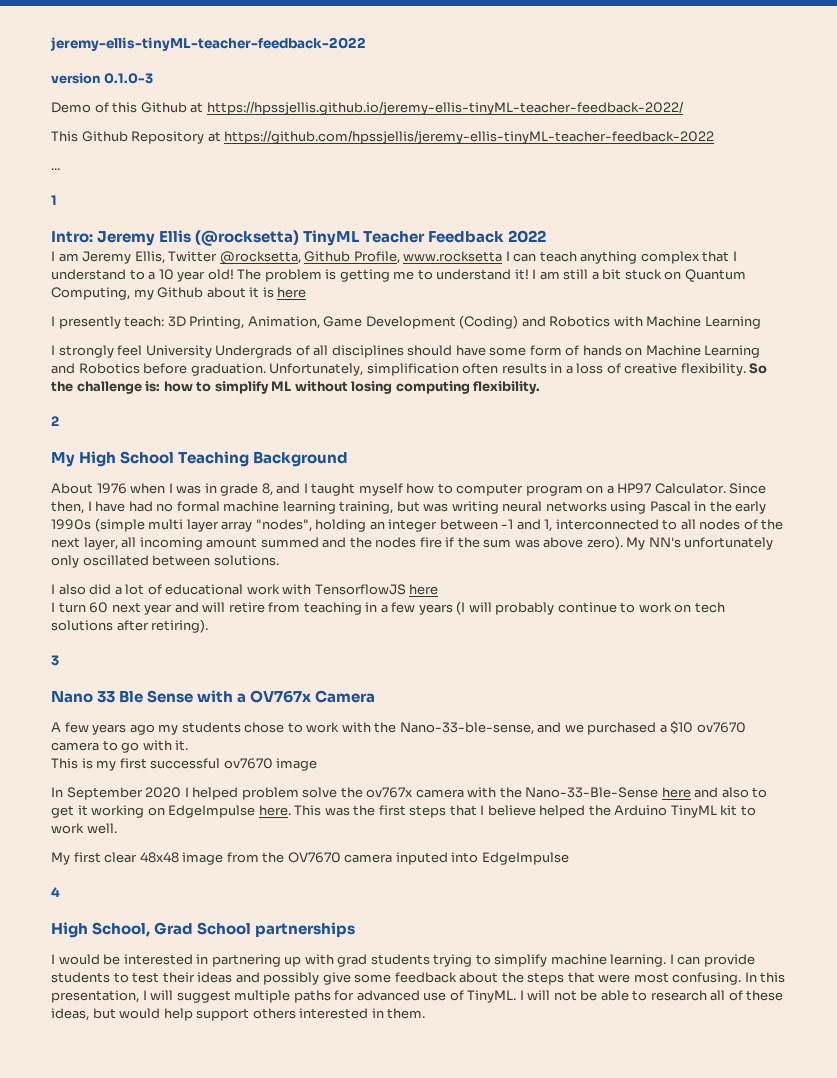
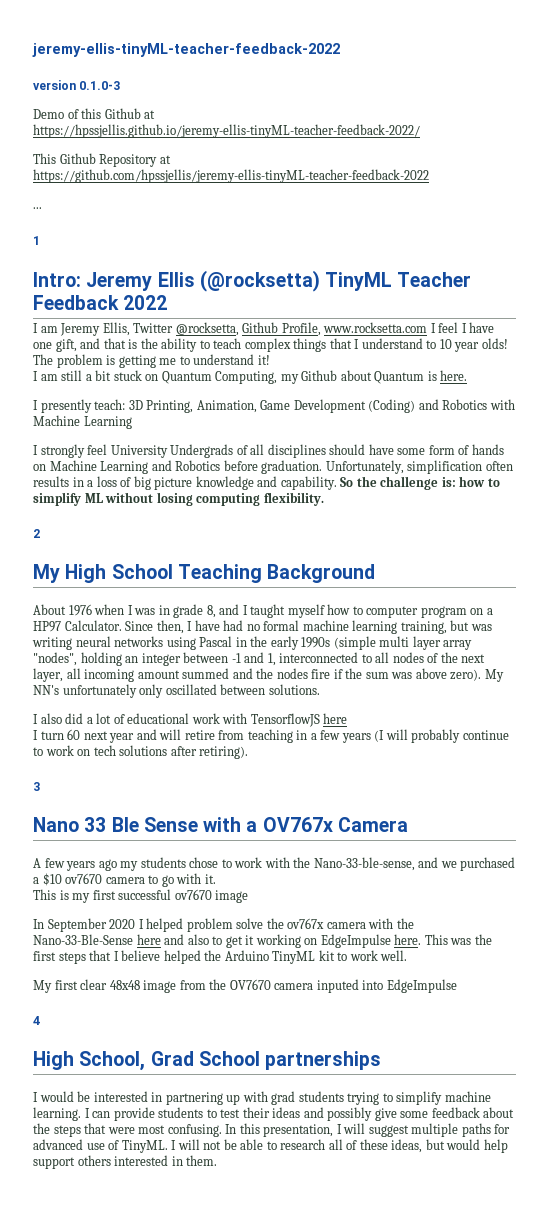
[403,251,700,264] www.rocksetta I can teach anything complex -> [323,322,495,333] [33,338,327,352] www.rocksetta.com I feel I have one gift, and that is the ability to teach complex things
[148,271,156,280] a -> (437, 344) none
[207,269,234,280] old! -> [481,338,508,349] olds!
(529, 274) none -> (270, 360) //
[249,287,307,298] it is here -> [374,370,468,384] Quantum is here.
[624,363,746,376] creative flexibility. -> [133,476,337,490] big picture knowledge and capability.

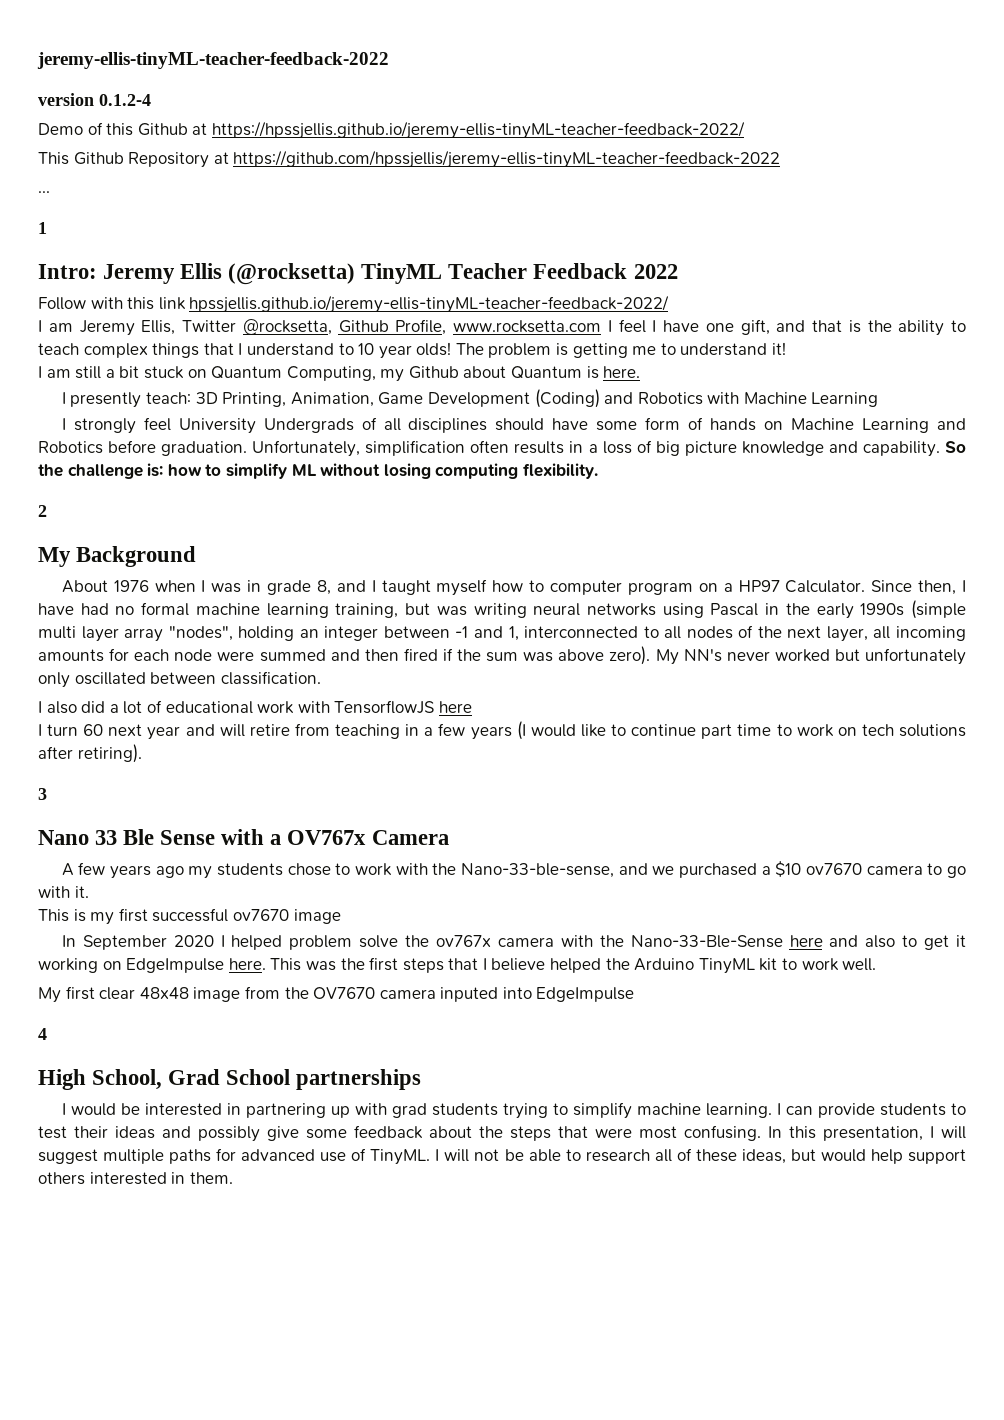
[79,81,121,90] 0.1.0-3 -> [99,94,151,106] 0.1.2-4
(168, 302) none -> [38,295,670,313] // Follow with this link hpssjellis.github.io/jeremy-ellis-tinyML-teacher-feedback-2022/
[65,564,262,583] High School Teaching -> (71, 557) none
[137,668,331,679] amount summed and the nodes fire -> [38,648,438,662] amounts for each node were summed and then fired
(59, 690) none -> [726,649,860,662] never worked but
[268,684,320,695] solutions. -> [220,671,321,685] classification.
[385,729,509,743] will probably continue -> [530,724,772,739] would like to continue part time

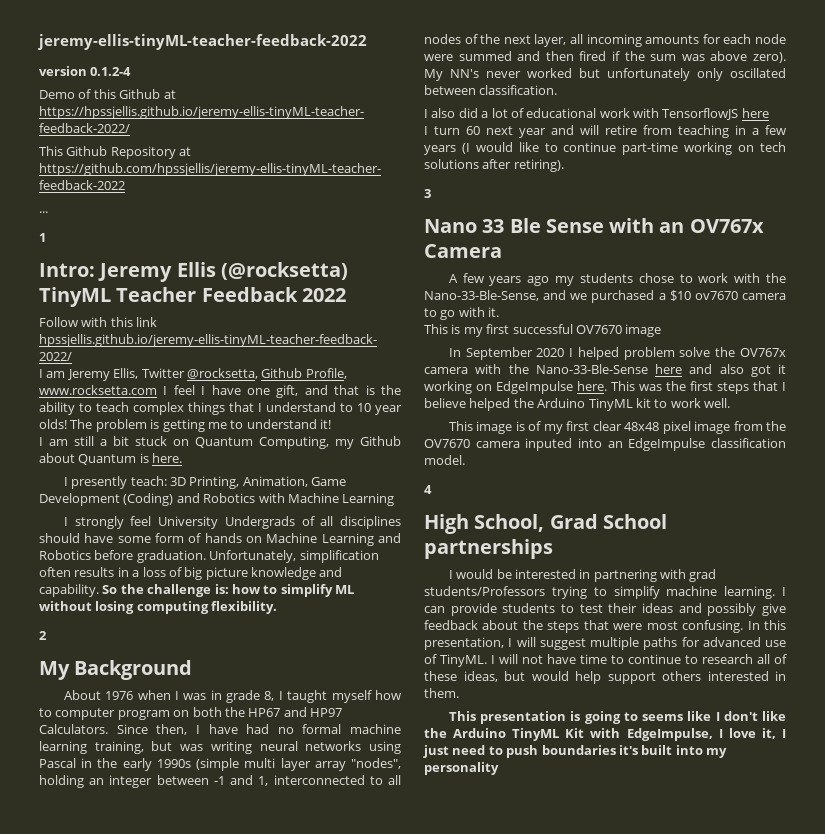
[336,580,366,592] and -> (275, 696) none
[723,580,866,593] a HP97 Calculator. -> [192,707,342,717] [39,724,108,734] both the HP67 and HP97 Calculators.
[701,724,834,739] part time to work -> [622,142,733,155] part-time working
[270,834,282,845] a -> [659,222,685,233] an
[461,863,615,878] Nano-33-ble-sense, -> [424,290,539,301] Nano-33-Ble-Sense,
[232,909,289,921] ov7670 -> [575,325,622,334] OV7670
[435,935,491,947] ov767x -> [740,348,786,357] OV767x
[902,935,950,950] to get -> [750,365,771,377] got
[38,987,61,1003] My -> [448,421,563,434] This image is of my
(189, 993) none -> [662,421,691,434] pixel
[536,987,635,1002] EdgeImpulse -> [607,438,786,451] [424,455,465,465] an EdgeImpulse classification model.
[330,1106,350,1118] up -> (657, 575) none
[431,1103,498,1116] students -> [424,586,545,596] students/Professors
[306,1129,347,1139] some -> (786, 609) none
[504,1149,561,1162] be able -> [547,654,681,664] have time to continue
(233, 1178) none -> [448,711,787,724] [424,728,786,741] [423,745,727,758] [424,762,499,775] // This presentation is going to seems like I don't like the Arduino TinyML Kit with EdgeImpulse, I love it, I just need to push boundaries it's built into my personality

